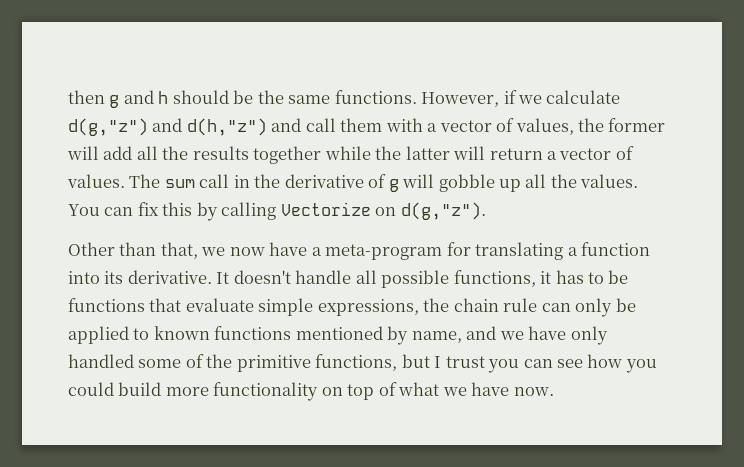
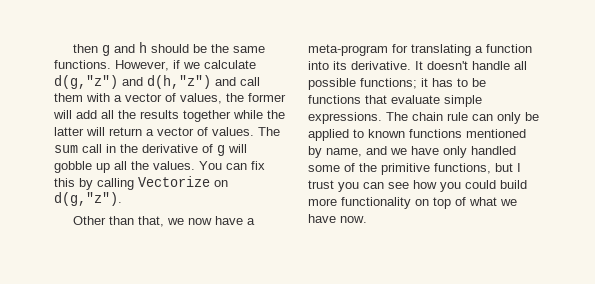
[453,270,536,287] functions, -> [360,78,417,89] functions;
[317,298,450,316] expressions, the -> [308,112,408,124] expressions. The

